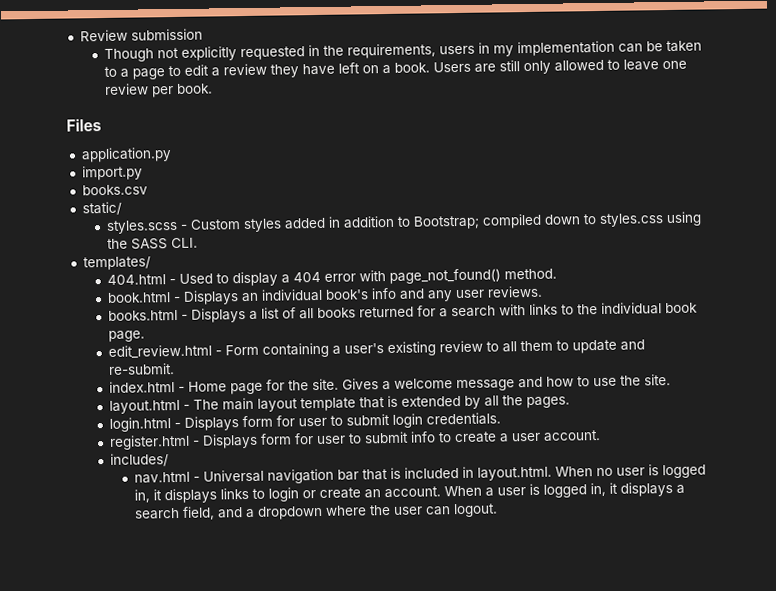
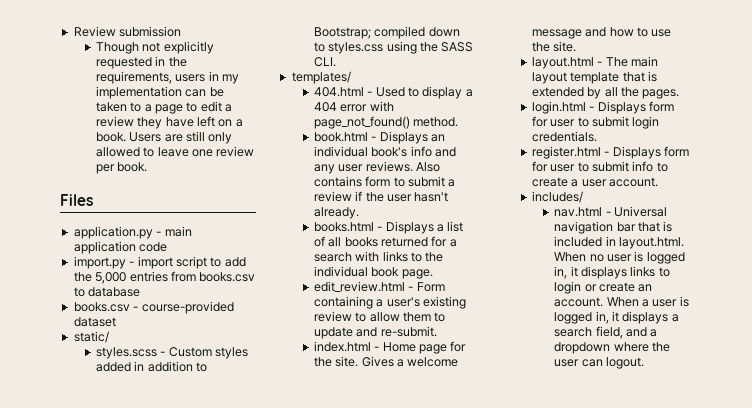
[81,165,143,181] [81,184,148,196] // import.py // books.csv -> [156,226,192,237] [73,241,168,254] [73,256,246,269] [73,271,256,284] [73,287,141,297] [73,301,234,314] [73,317,116,327] - main application code // import.py - import script to add the 5,000 entries from books.csv to database // books.csv - course-provided dataset
(543, 291) none -> [416,162,441,172] [313,176,456,187] [313,191,449,202] [313,207,359,219] Also contains form to submit a review if the user hasn't already.
[501,341,517,353] all -> [369,312,400,322] allow

